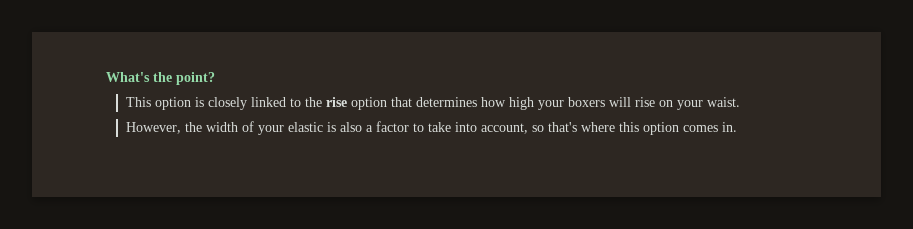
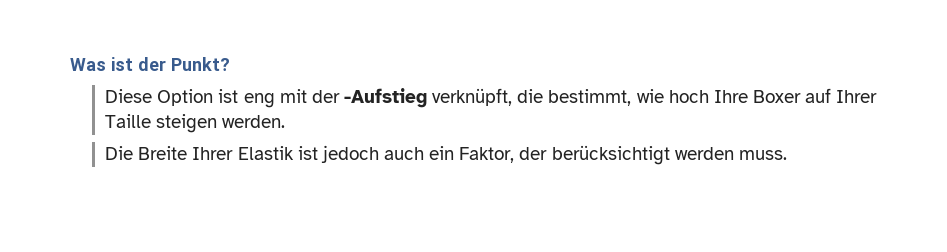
[106,72,215,85] [125,97,740,110] [125,121,737,135] What's the point? // This option is closely linked to the rise option that determines how high your boxers will rise on your waist. // However, the width of your elastic is also a factor to take into account, so that's where this option comes in. -> [70,57,230,71] [105,88,878,108] [105,114,286,133] [105,145,787,165] Was ist der Punkt? // Diese Option ist eng mit der -Aufstieg verknüpft, die bestimmt, wie hoch Ihre Boxer auf Ihrer Taille steigen werden. // Die Breite Ihrer Elastik ist jedoch auch ein Faktor, der berücksichtigt werden muss.

